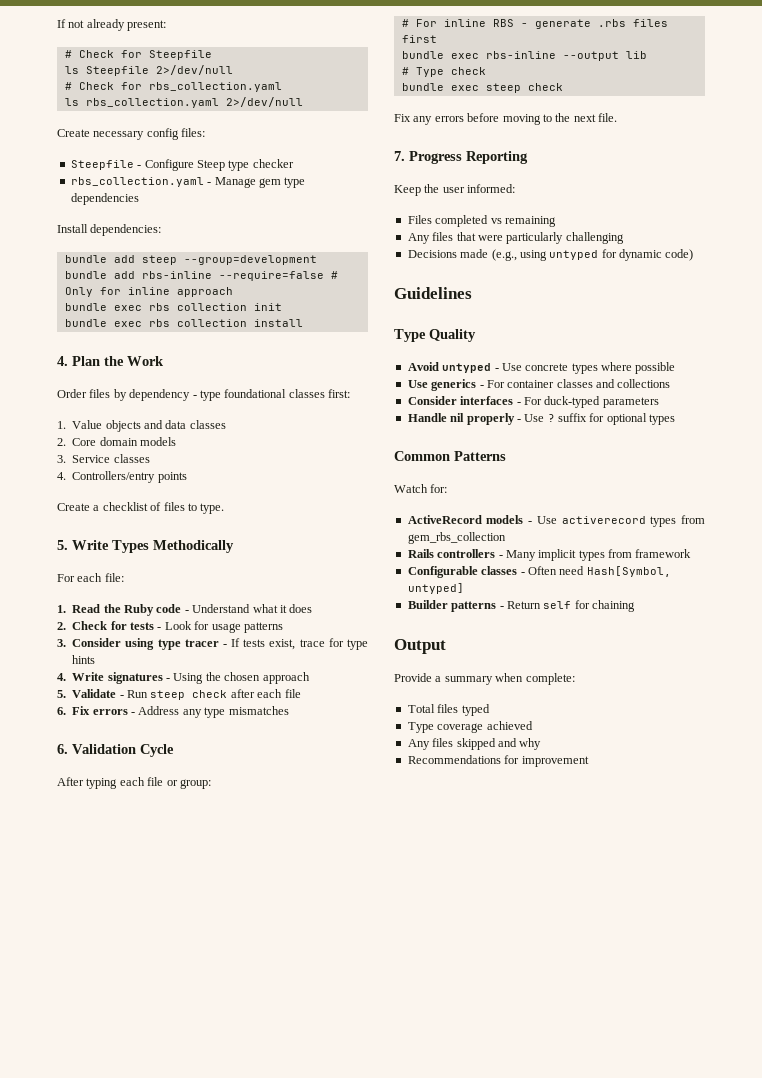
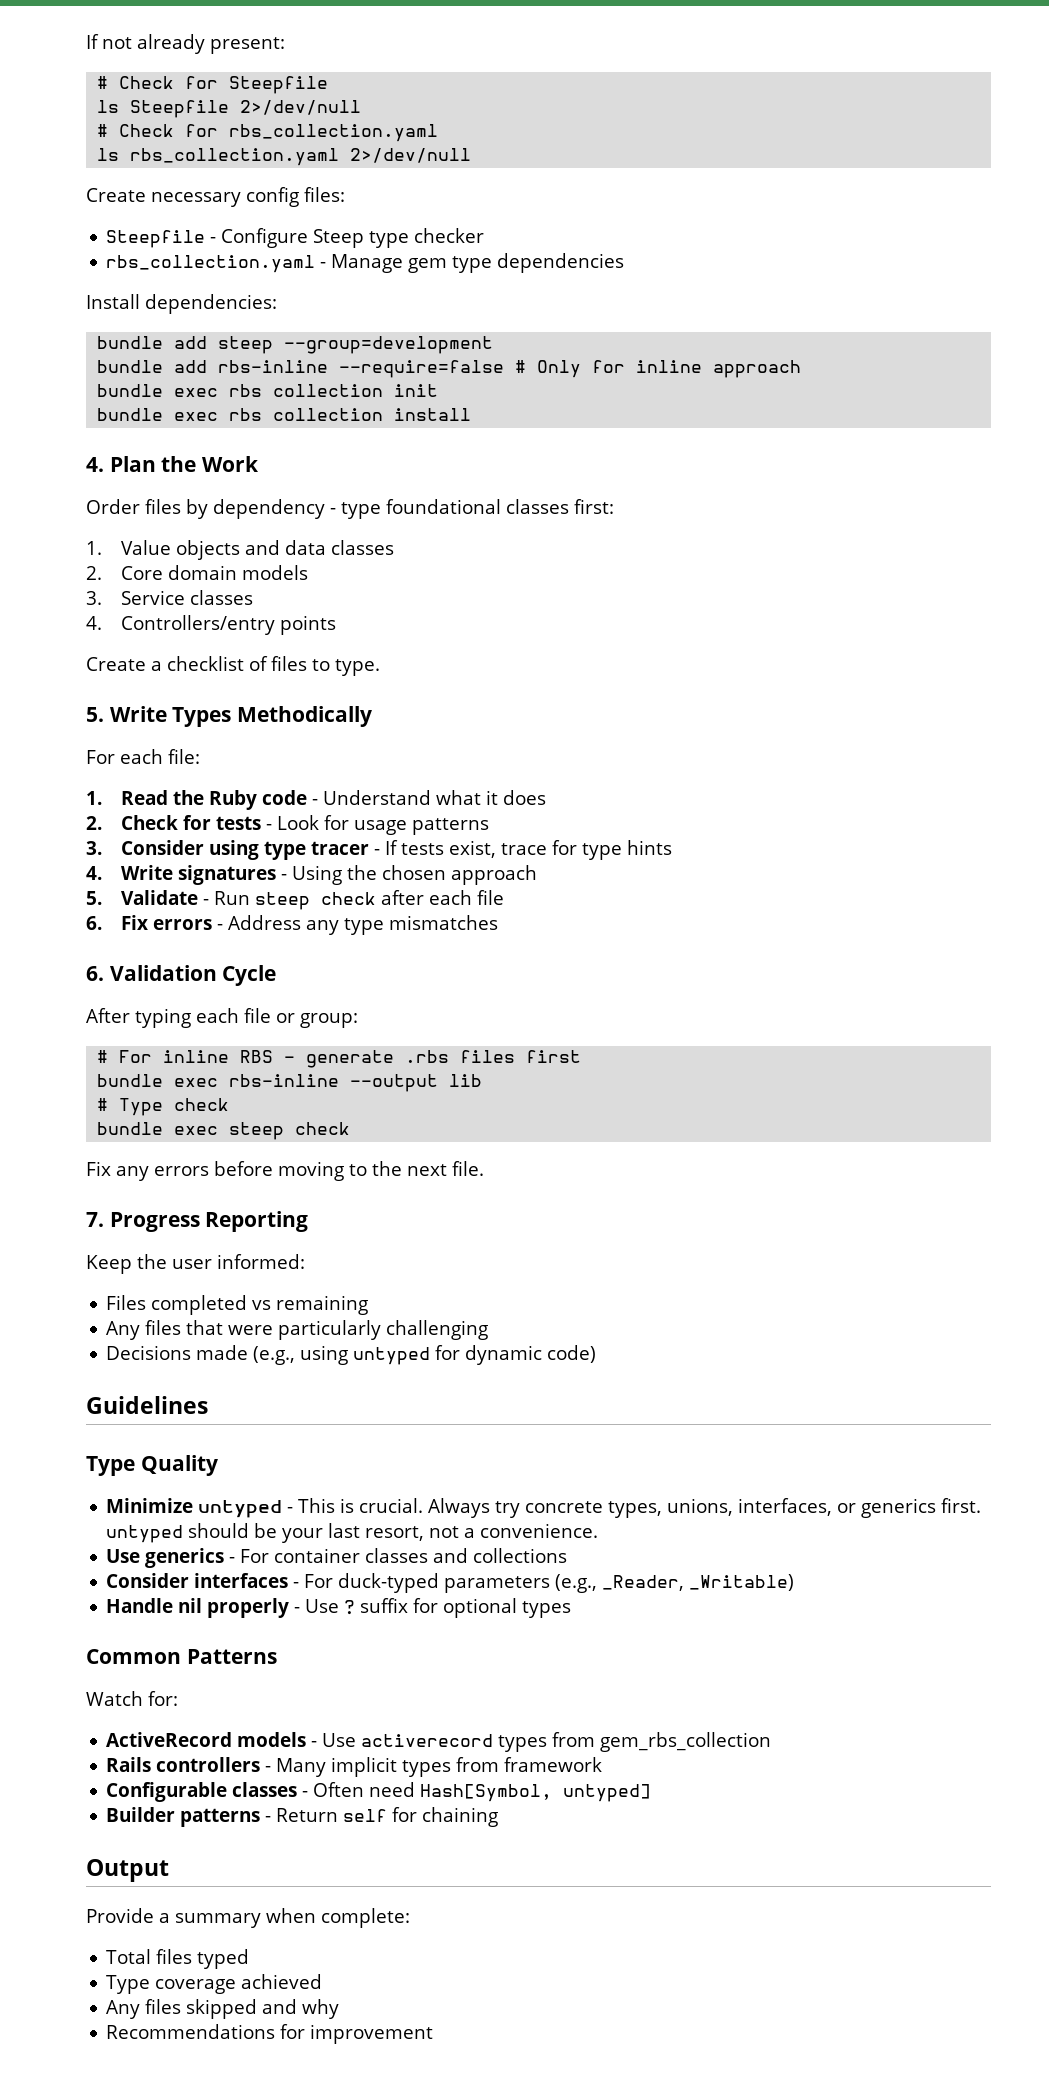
[407,362,439,371] Avoid -> [106,1498,194,1513] Minimize
[501,362,676,374] Use concrete types where possible -> [298,1498,982,1518] [106,1523,599,1543] This is crucial. Always try concrete types, unions, interfaces, or generics first. untyped should be your last resort, not a convenience.
(659, 402) none -> [555,1574,795,1593] (e.g., _Reader, _Writable)

